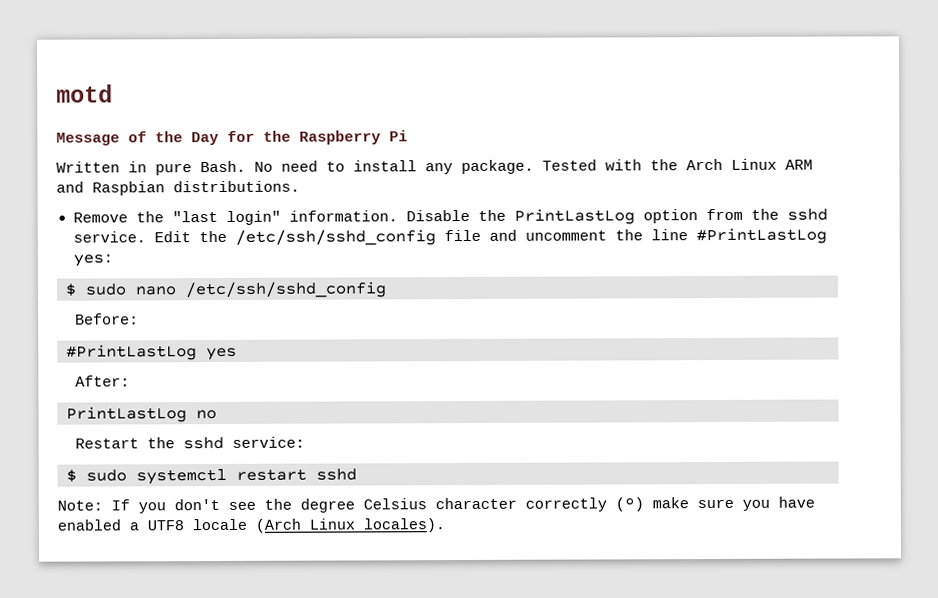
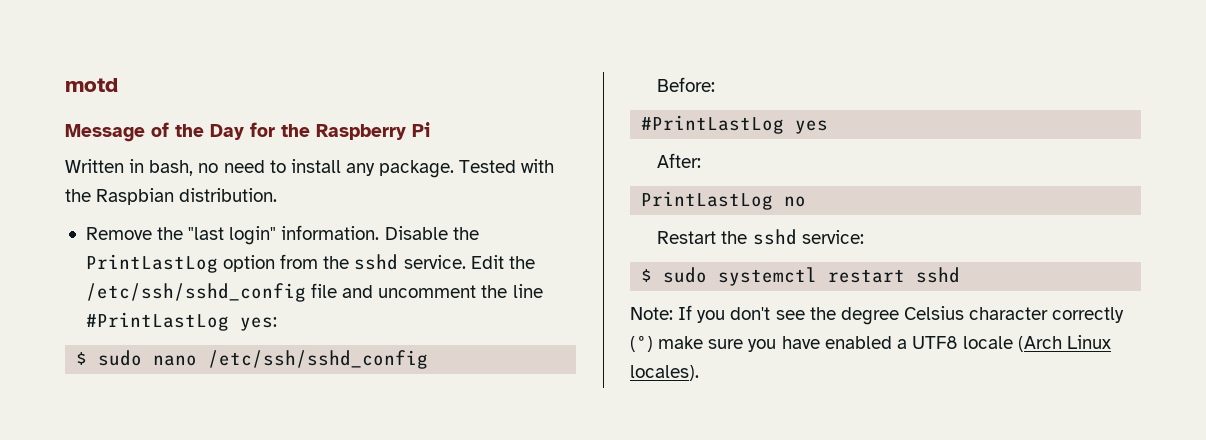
[155,160,273,176] pure Bash. No -> [149,160,219,176] bash, no
[686,158,813,171] [56,180,300,196] Arch Linux ARM and Raspbian distributions. -> [96,188,278,205] Raspbian distribution.

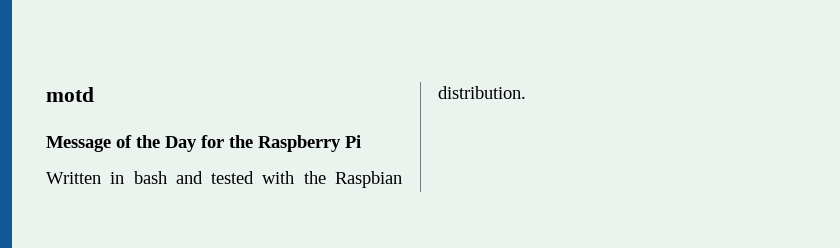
[149,159,555,178] [65,188,278,205] [85,225,479,245] [85,254,535,273] [85,283,543,302] [85,312,277,331] [76,350,429,369] [657,77,716,92] [641,115,829,134] [657,153,702,168] [641,191,807,210] [657,229,864,245] [641,267,961,286] [630,305,1125,325] [630,335,1112,352] [630,365,699,381] bash, no need to install any package. Tested with the Raspbian distribution. // Remove the "last login" information. Disable the PrintLastLog option from the sshd service. Edit the /etc/ssh/sshd_config file and uncomment the line #PrintLastLog yes: // $ sudo nano /etc/ssh/sshd_config // Before: // #PrintLastLog yes // After: // PrintLastLog no // Restart the sshd service: // $ sudo systemctl restart sshd // Note: If you don't see the degree Celsius character correctly (º) make sure you have enabled a UTF8 locale (Arch Linux locales). -> [133,171,402,188] [438,86,526,99] bash and tested with the Raspbian distribution.

